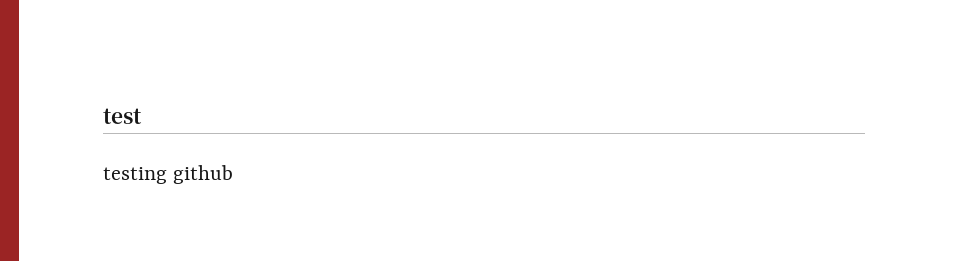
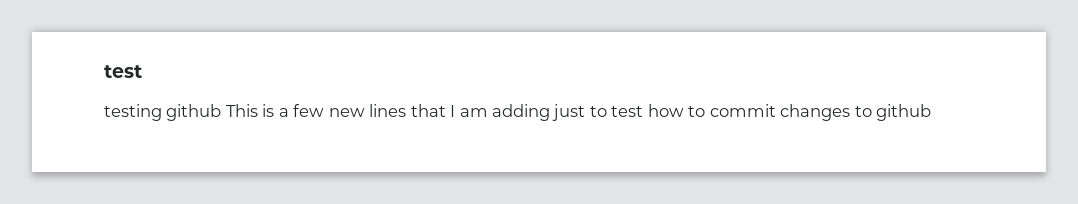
(234, 174) none -> [225,104,932,121] This is a few new lines that I am adding just to test how to commit changes to github

